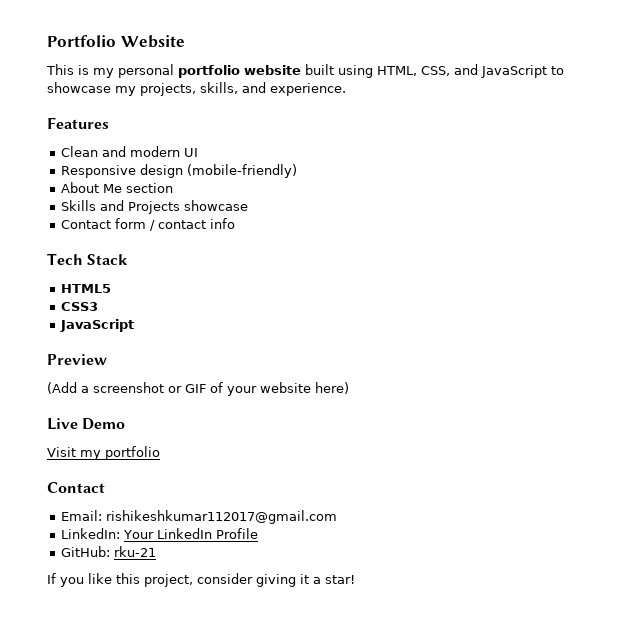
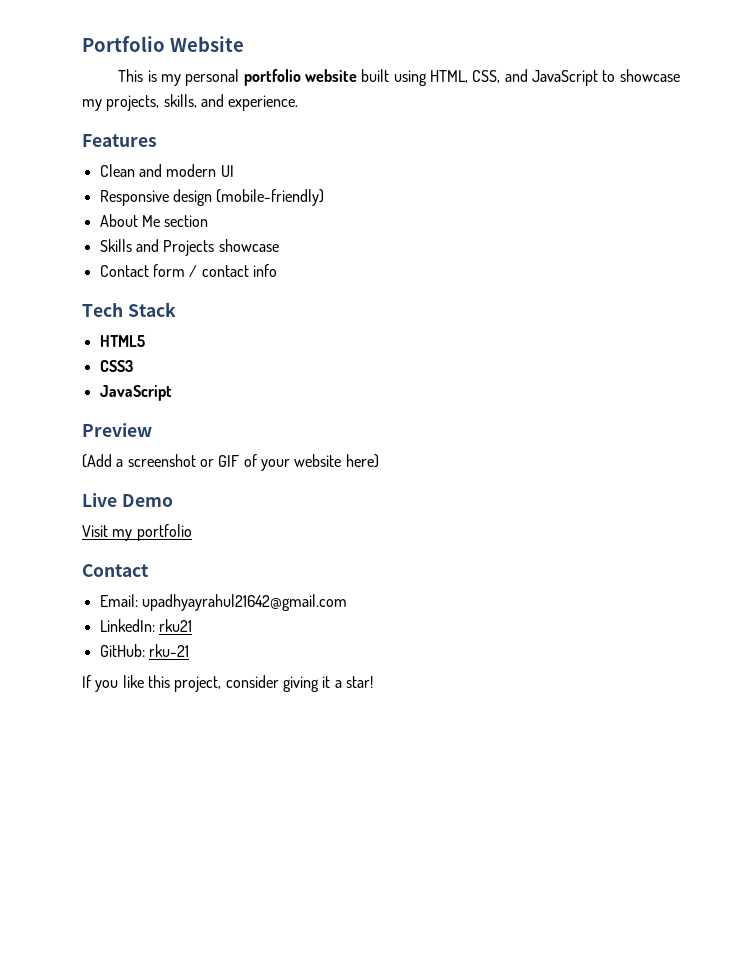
[106,510,338,524] rishikeshkumar112017@gmail.com -> [141,594,347,611] upadhyayrahul21642@gmail.com
[123,528,259,539] Your LinkedIn Profile -> [158,619,192,632] rku21

